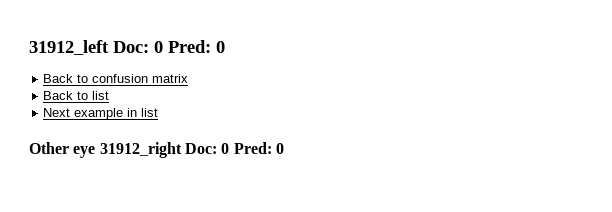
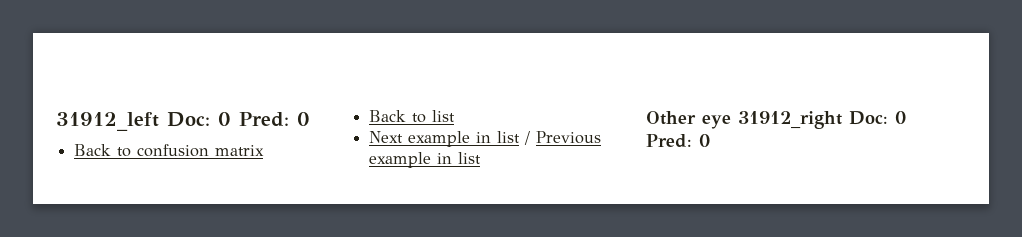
(159, 112) none -> [524,131,602,145] [369,152,482,168] / Previous example in list

